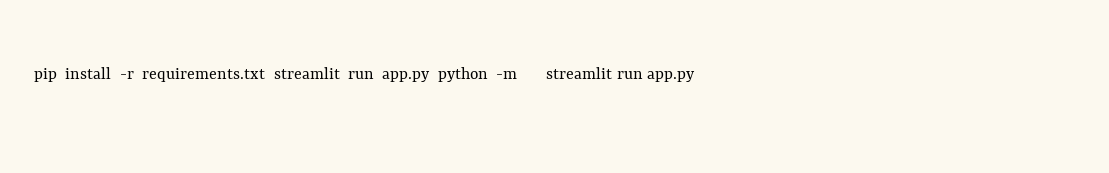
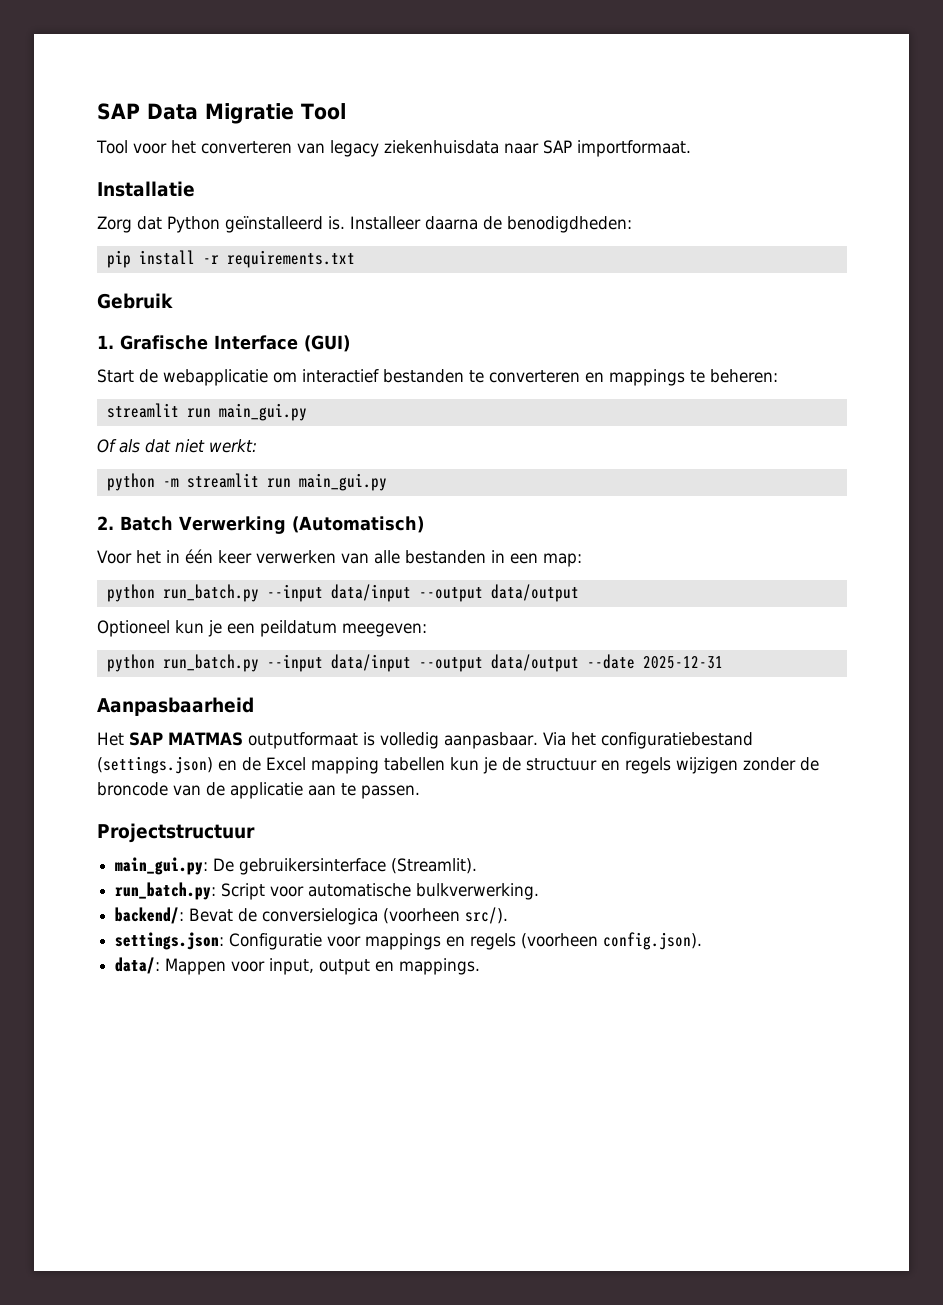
[34,67,696,82] pip install -r requirements.txt streamlit run app.py python -m streamlit run app.py -> [97,103,346,124] [96,140,691,157] [97,181,195,197] [97,216,632,233] [106,250,355,268] [97,293,173,309] [97,335,350,352] [97,369,778,386] [106,403,307,421] [97,439,257,453] [106,473,387,491] [97,516,424,534] [97,549,582,567] [106,584,579,602] [97,620,427,637] [106,654,723,672] [97,697,254,716] [97,732,753,749] [97,756,819,774] [97,782,420,799] [97,823,255,843] [115,857,478,875] [115,882,540,900] [115,907,509,925] [115,932,703,950] [115,957,481,975] SAP Data Migratie Tool // Tool voor het converteren van legacy ziekenhuisdata naar SAP importformaat. // Installatie // Zorg dat Python geïnstalleerd is. Installeer daarna de benodigdheden: // pip install -r requirements.txt // Gebruik // 1. Grafische Interface (GUI) // Start de webapplicatie om interactief bestanden te converteren en mappings te beheren: // streamlit run main_gui.py // Of als dat niet werkt: // python -m streamlit run main_gui.py // 2. Batch Verwerking (Automatisch) // Voor het in één keer verwerken van alle bestanden in een map: // python run_batch.py --input data/input --output data/output // Optioneel kun je een peildatum meegeven: // python run_batch.py --input data/input --output data/output --date 2025-12-31 // Aanpasbaarheid // Het SAP MATMAS outputformaat is volledig aanpasbaar. Via het configuratiebestand (settings.json) en de Excel mapping tabellen kun je de structuur en regels wijzigen zonder de broncode van de applicatie aan te passen. // Projectstructuur // main_gui.py: De gebruikersinterface (Streamlit). // run_batch.py: Script voor automatische bulkverwerking. // backend/: Bevat de conversielogica (voorheen src/). // settings.json: Configuratie voor mappings en regels (voorheen config.json). // data/: Mappen voor input, output en mappings.

